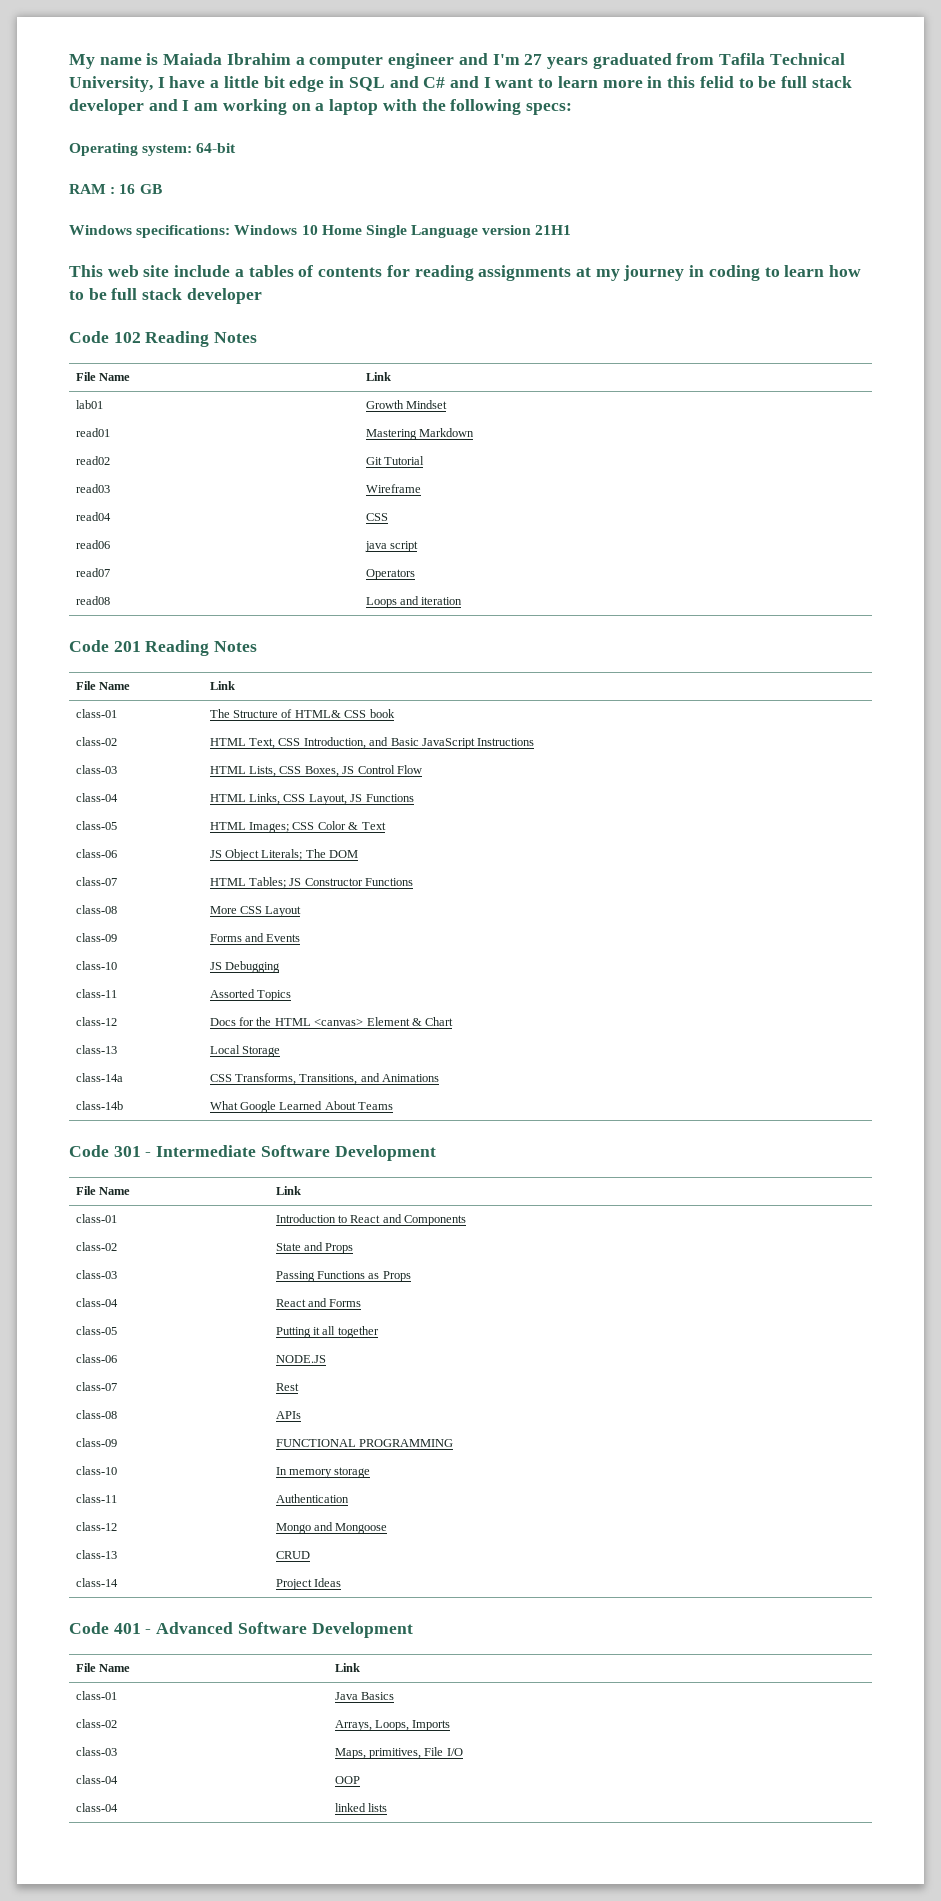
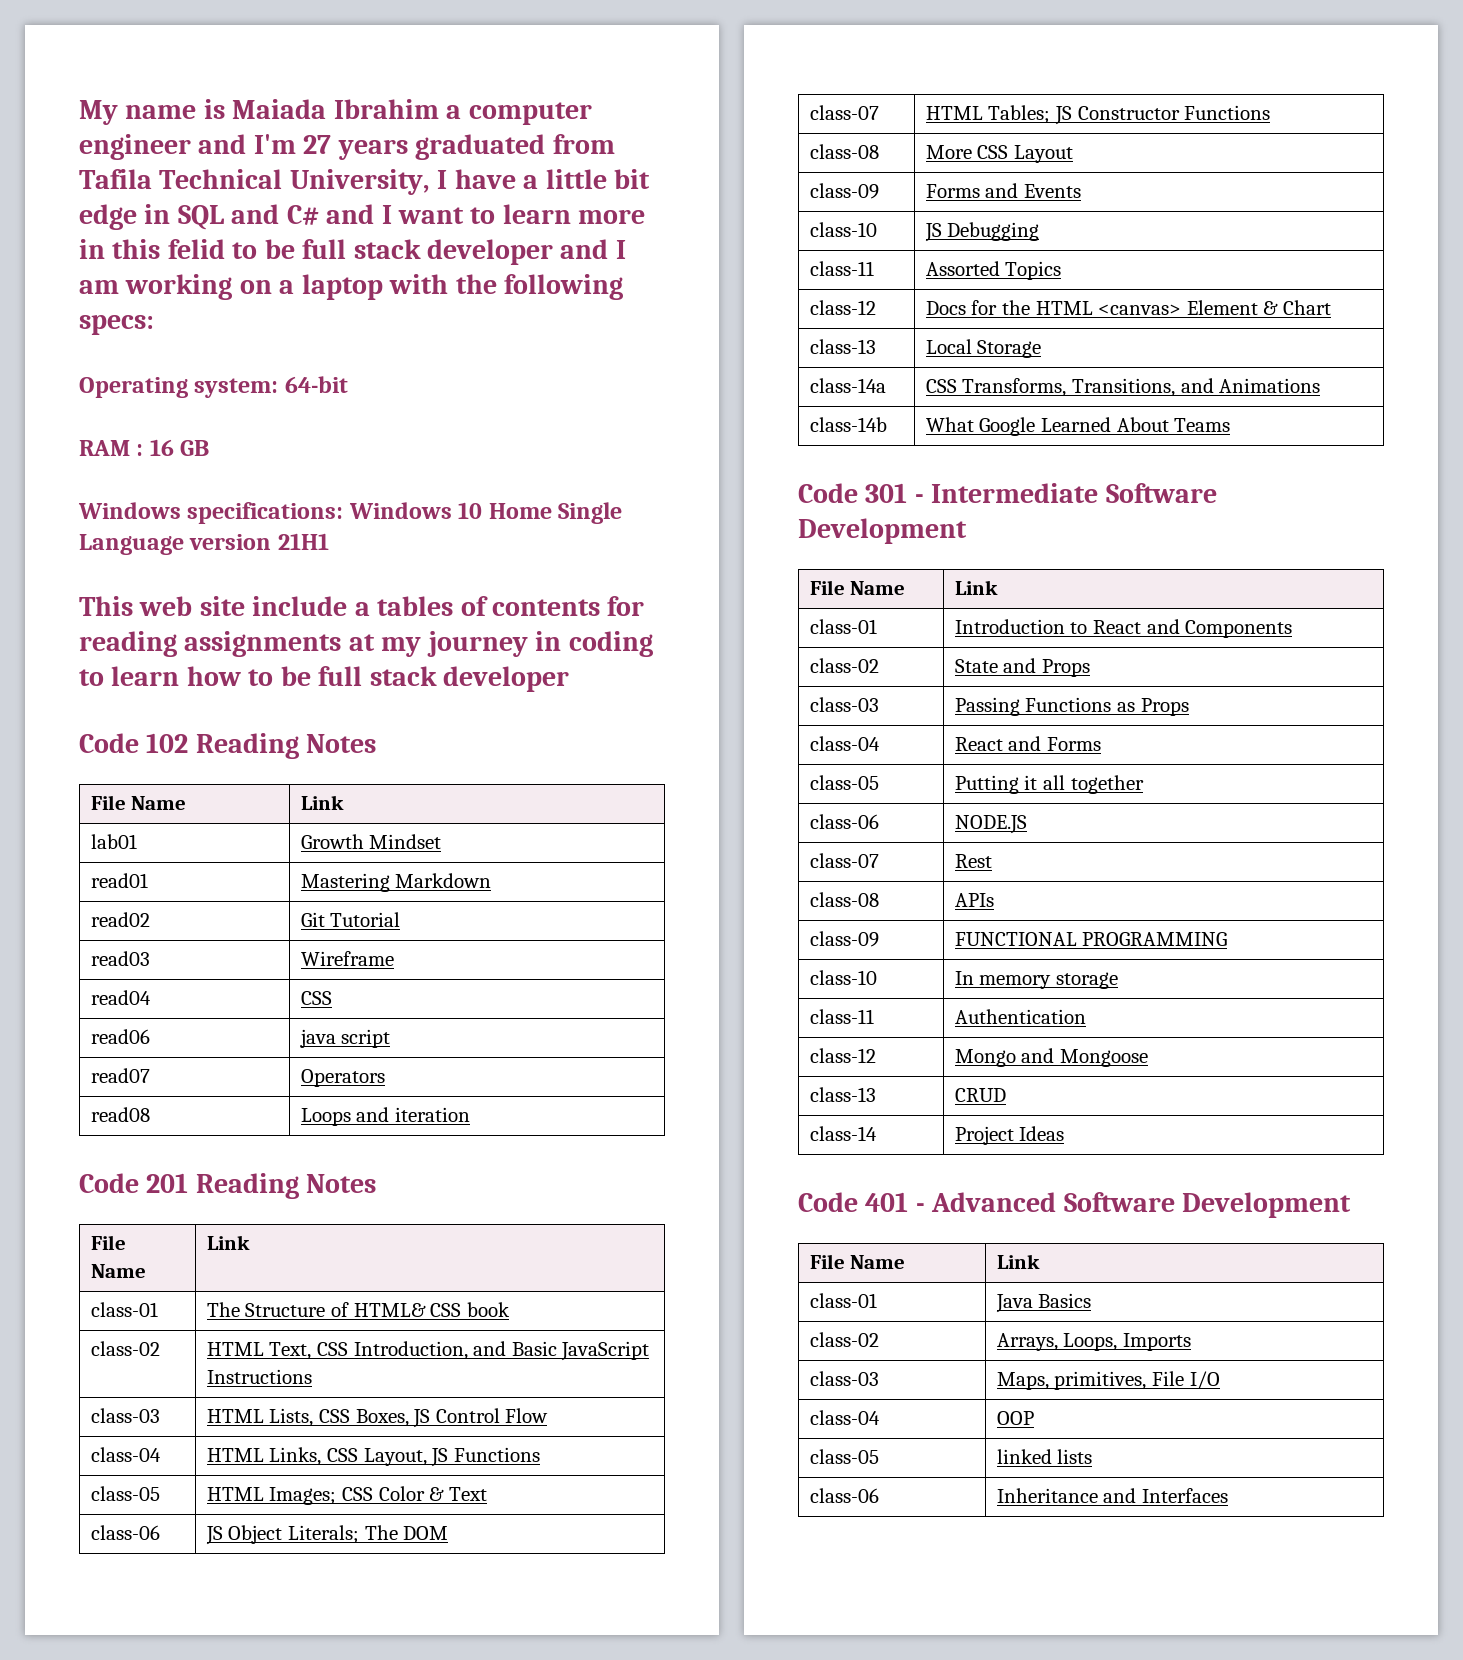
[75,1803,118,1812] class-04 -> [809,1449,879,1464] class-05
(388, 1807) none -> [809,1488,879,1503] [996,1488,1229,1503] // class-06 | Inheritance and Interfaces

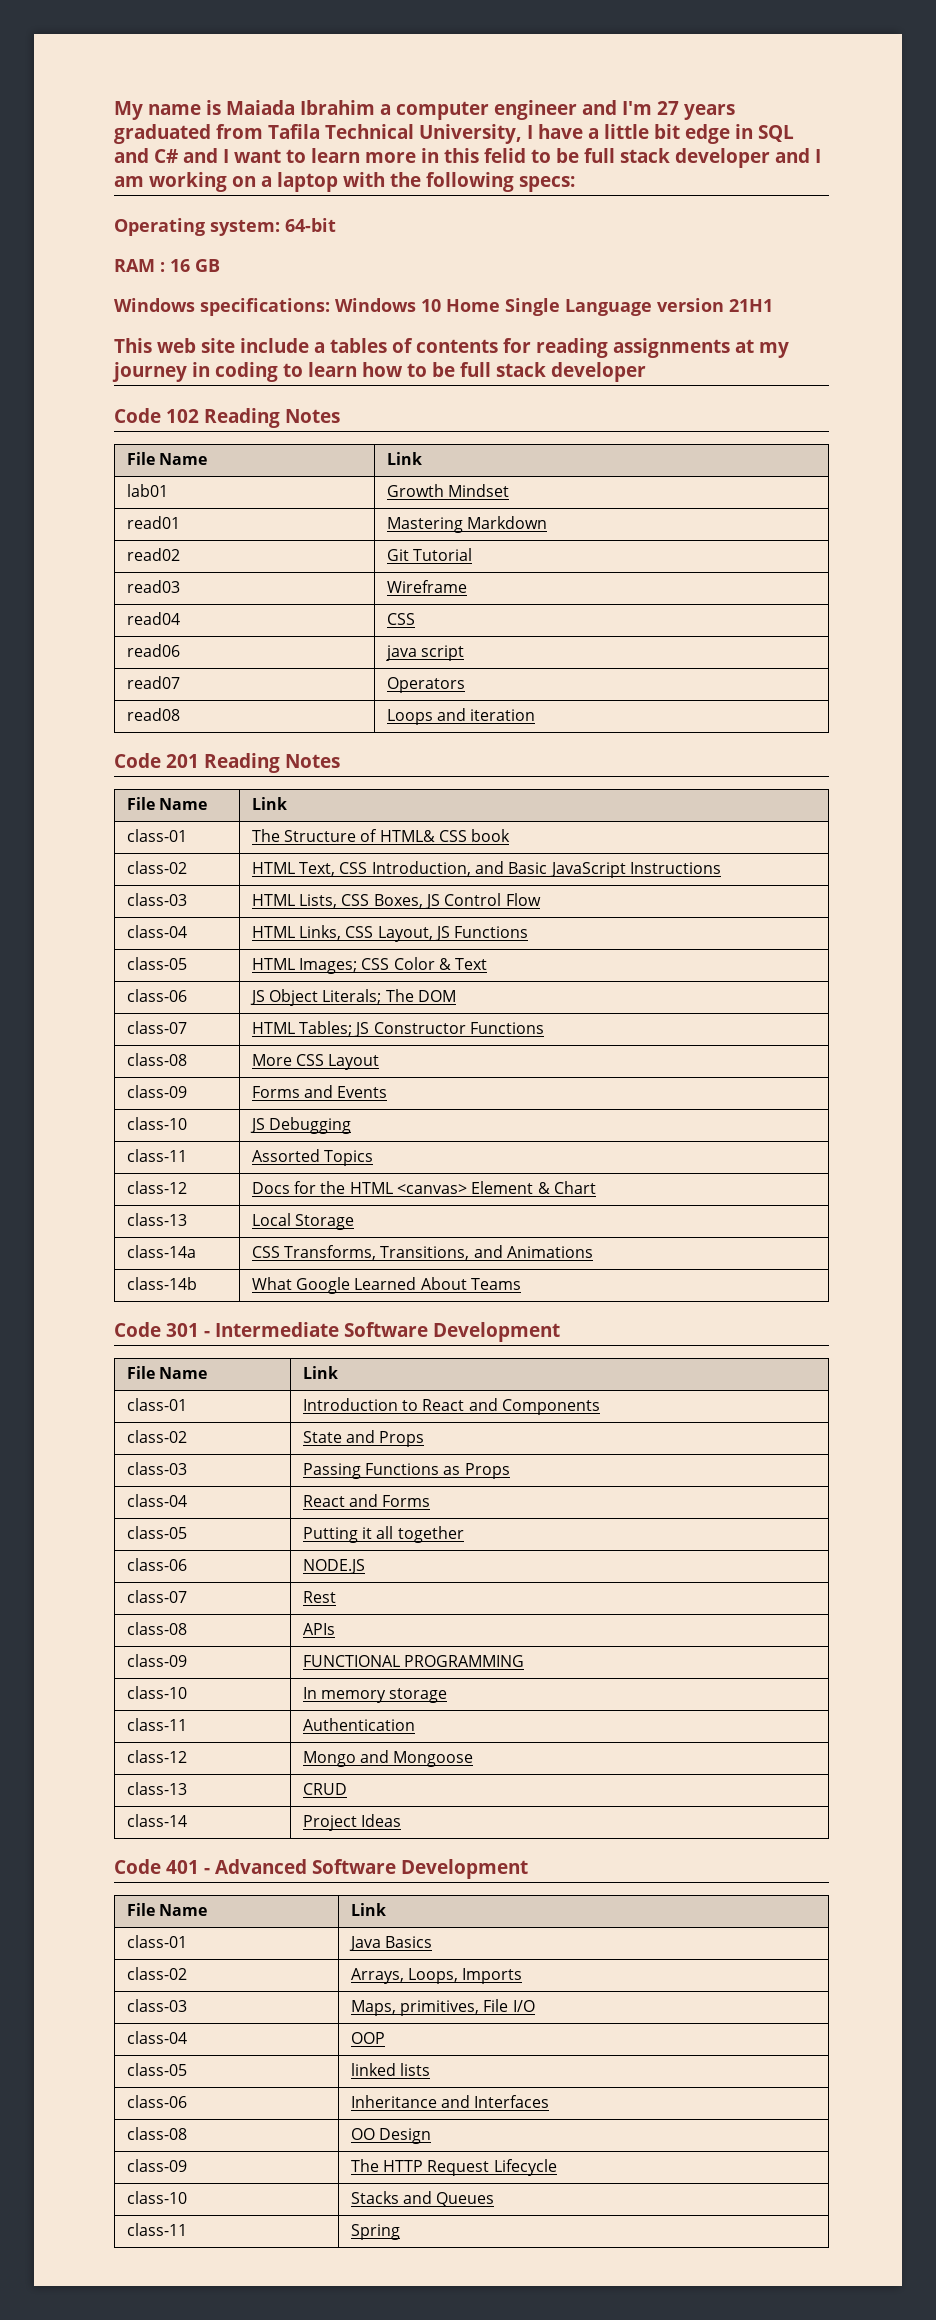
(1229, 1495) none -> [126,2127,187,2140] [350,2128,432,2144] [126,2159,187,2172] [350,2159,557,2176] [126,2191,187,2204] [350,2191,495,2207] [126,2223,187,2236] [350,2224,400,2240] // class-08 | OO Design // class-09 | The HTTP Request Lifecycle // class-10 | Stacks and Queues // class-11 | Spring

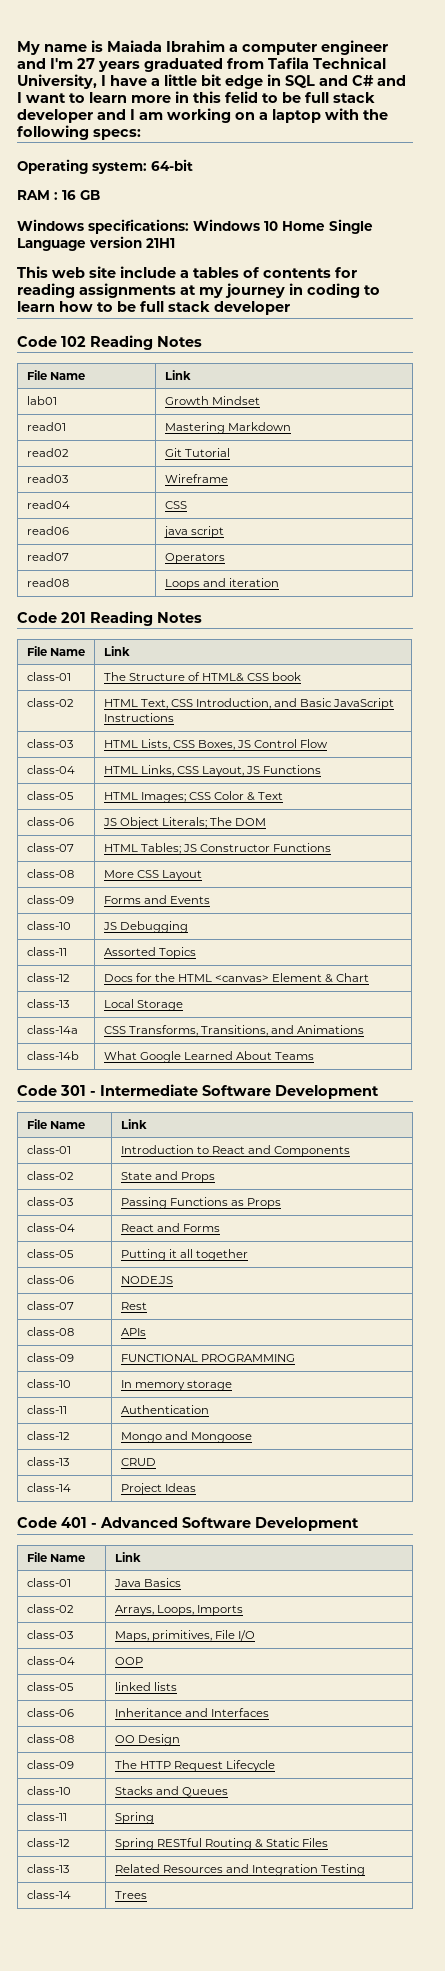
(400, 2232) none -> [26,1838,70,1847] [114,1838,329,1850] [26,1864,69,1873] [114,1864,366,1876] [26,1890,71,1899] [114,1891,147,1899] // class-12 | Spring RESTful Routing & Static Files // class-13 | Related Resources and Integration Testing // class-14 | Trees

